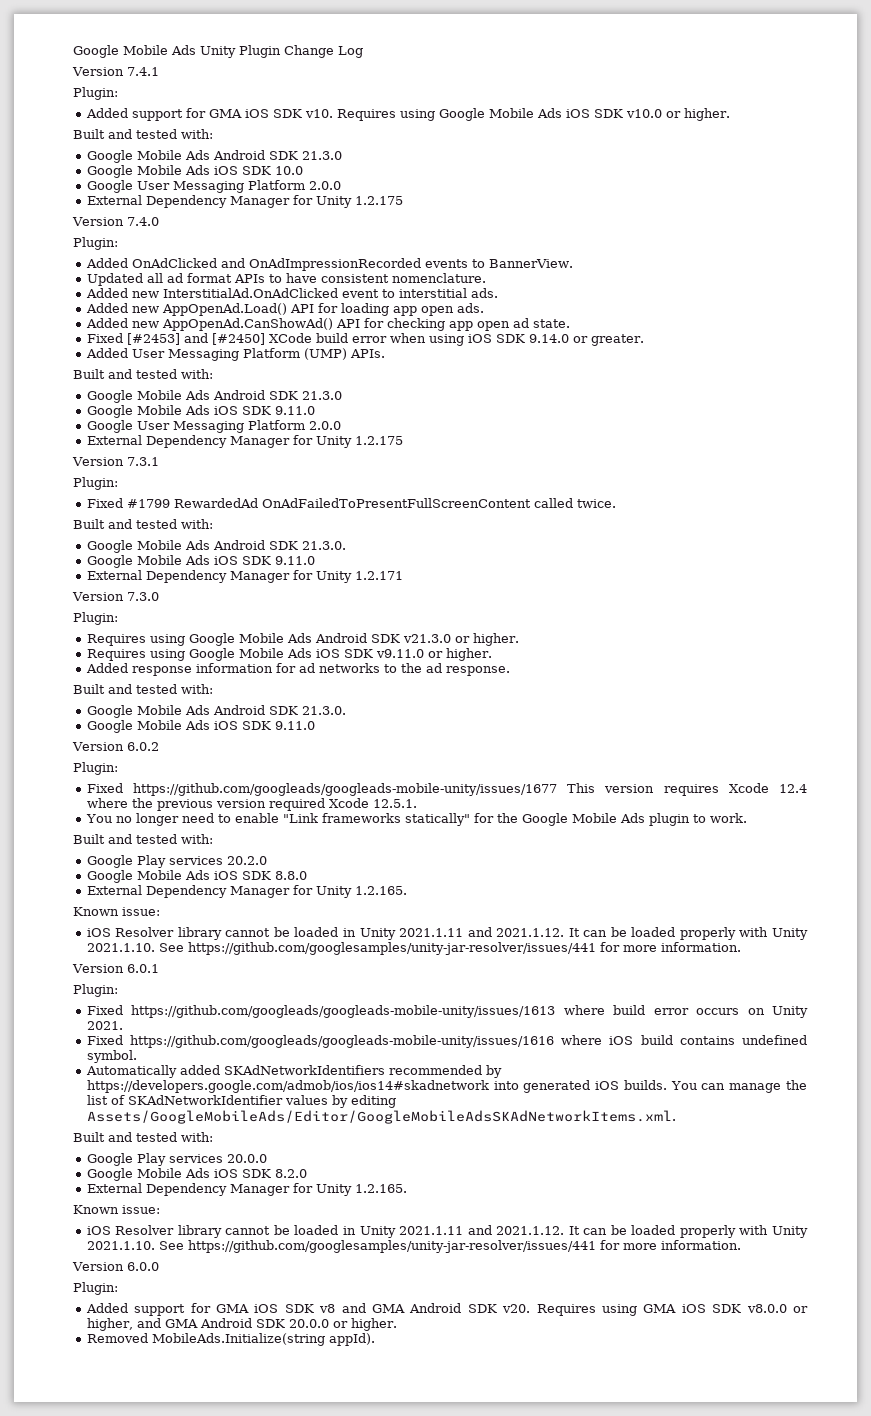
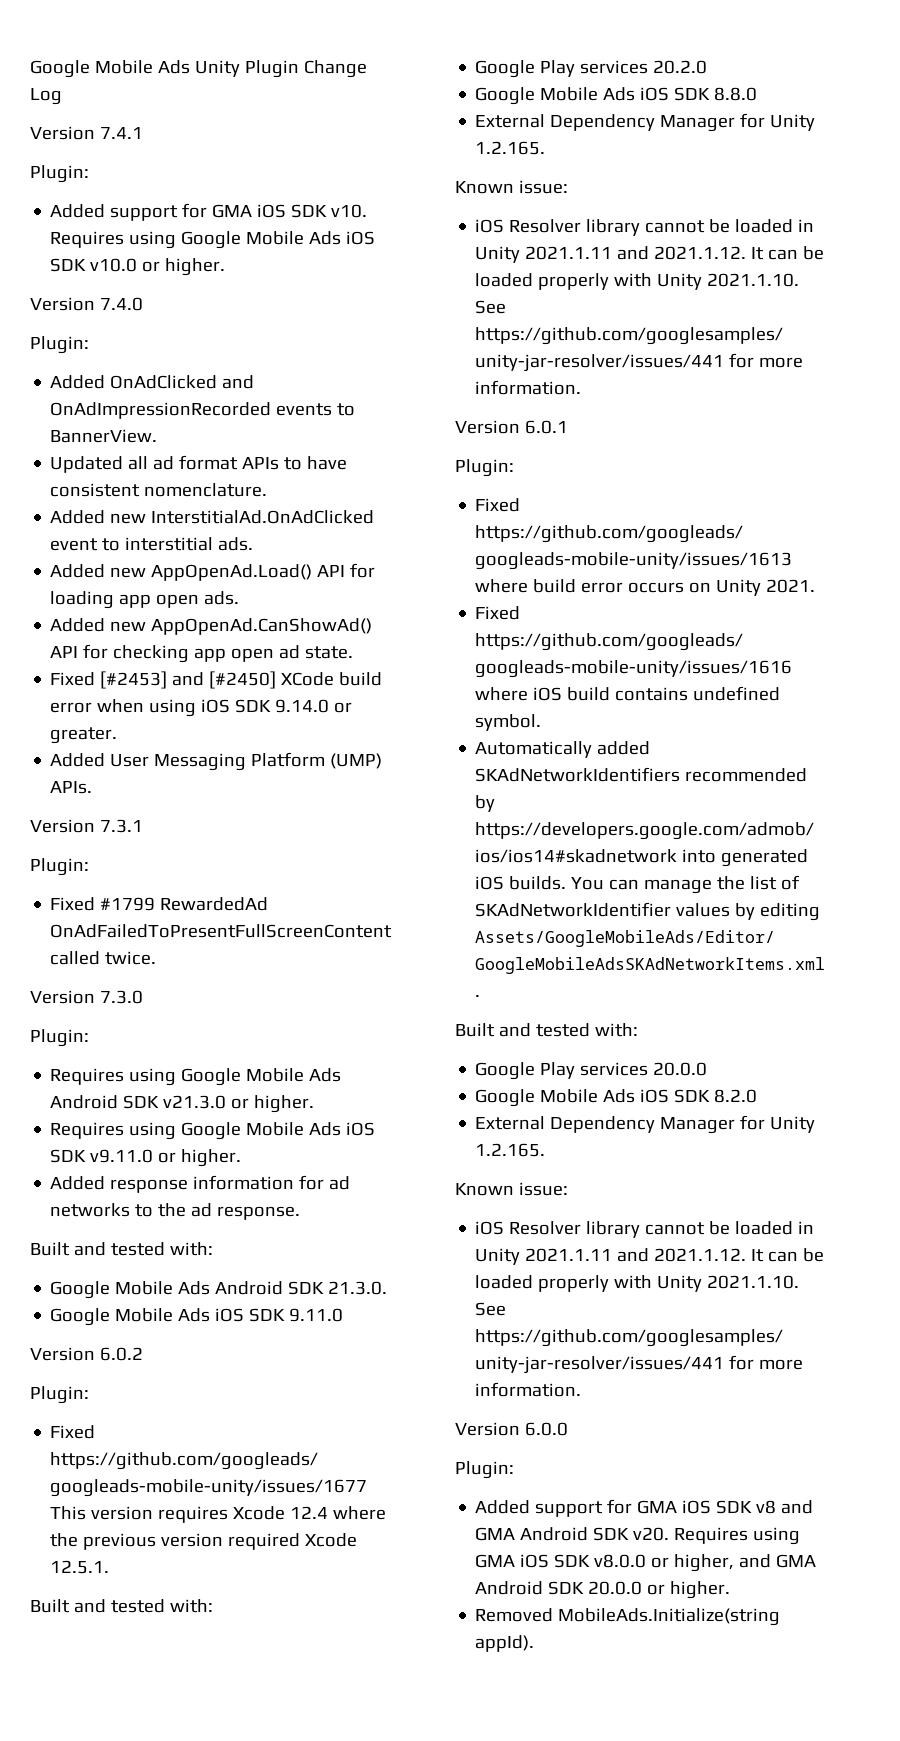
[73,129,213,139] [86,150,342,163] [86,165,303,178] [86,180,341,193] [86,195,403,208] // Built and tested with: // Google Mobile Ads Android SDK 21.3.0 // Google Mobile Ads iOS SDK 10.0 // Google User Messaging Platform 2.0.0 // External Dependency Manager for Unity 1.2.175 -> (226, 267) none
[73,369,213,379] [86,390,342,403] [86,405,315,418] [86,420,341,433] [86,435,403,448] // Built and tested with: // Google Mobile Ads Android SDK 21.3.0 // Google Mobile Ads iOS SDK 9.11.0 // Google User Messaging Platform 2.0.0 // External Dependency Manager for Unity 1.2.175 -> (93, 787) none
[73,519,213,529] [86,540,346,553] [86,555,315,568] [86,570,403,583] // Built and tested with: // Google Mobile Ads Android SDK 21.3.0. // Google Mobile Ads iOS SDK 9.11.0 // External Dependency Manager for Unity 1.2.171 -> (157, 958) none
[85,813,747,826] // You no longer need to enable "Link frameworks statically" for the Google Mobile Ads plugin to work. -> (110, 1567) none

